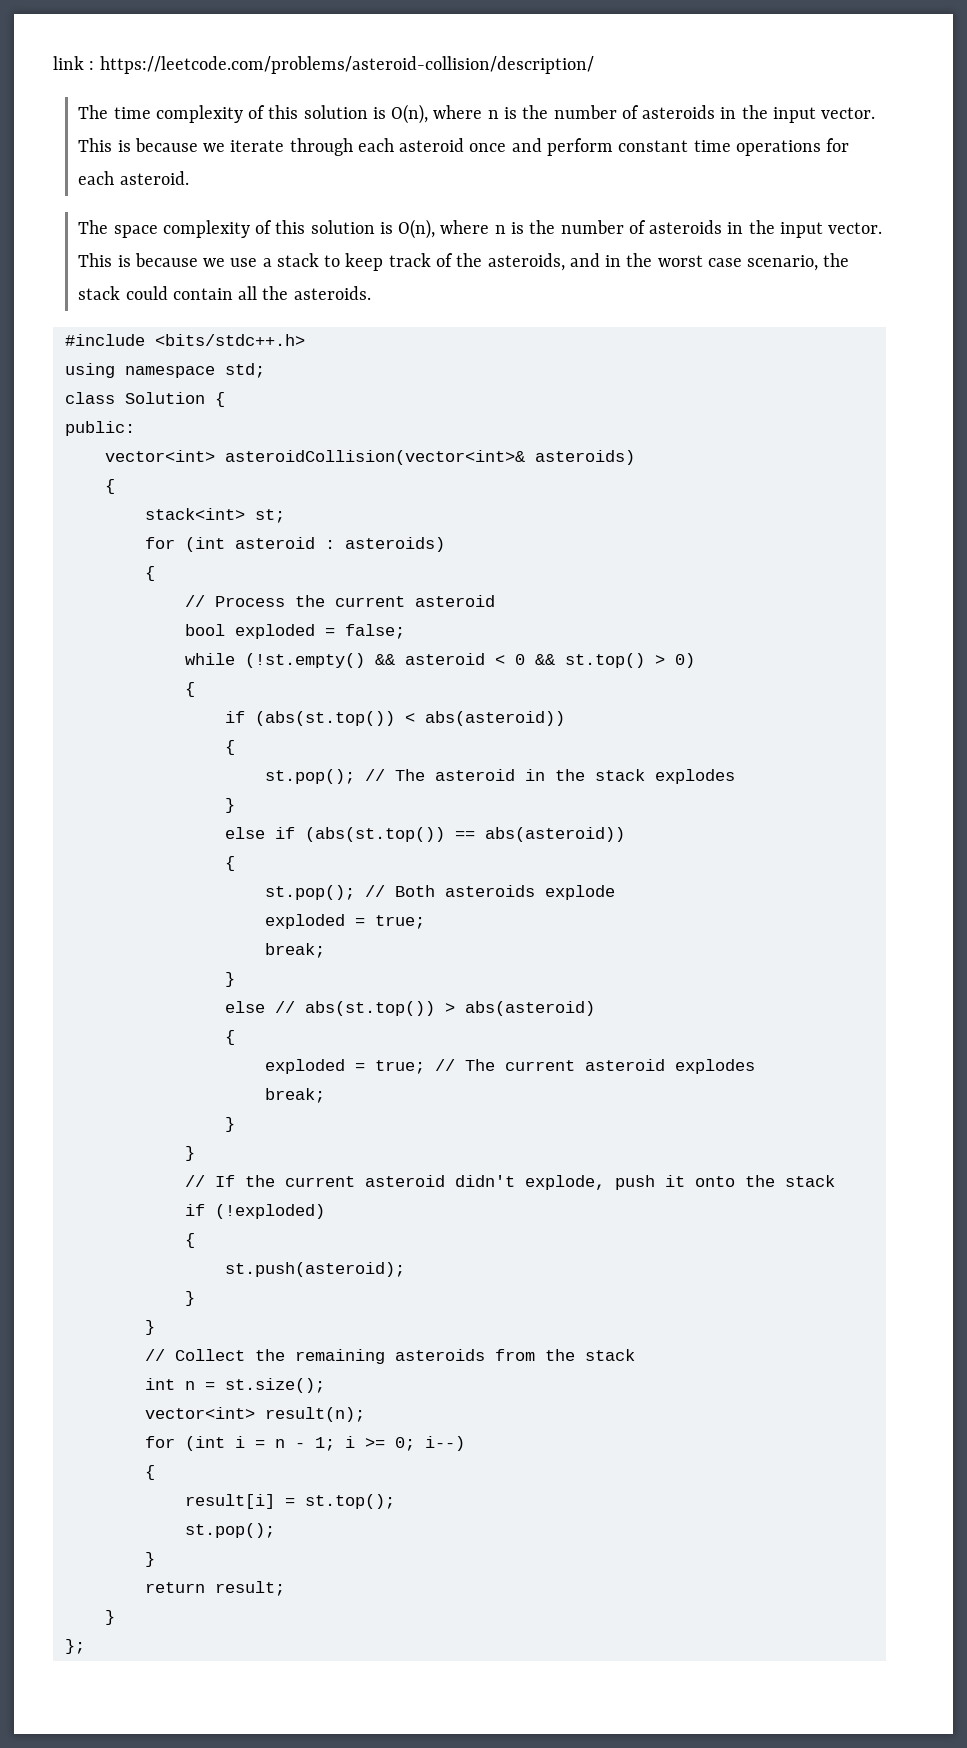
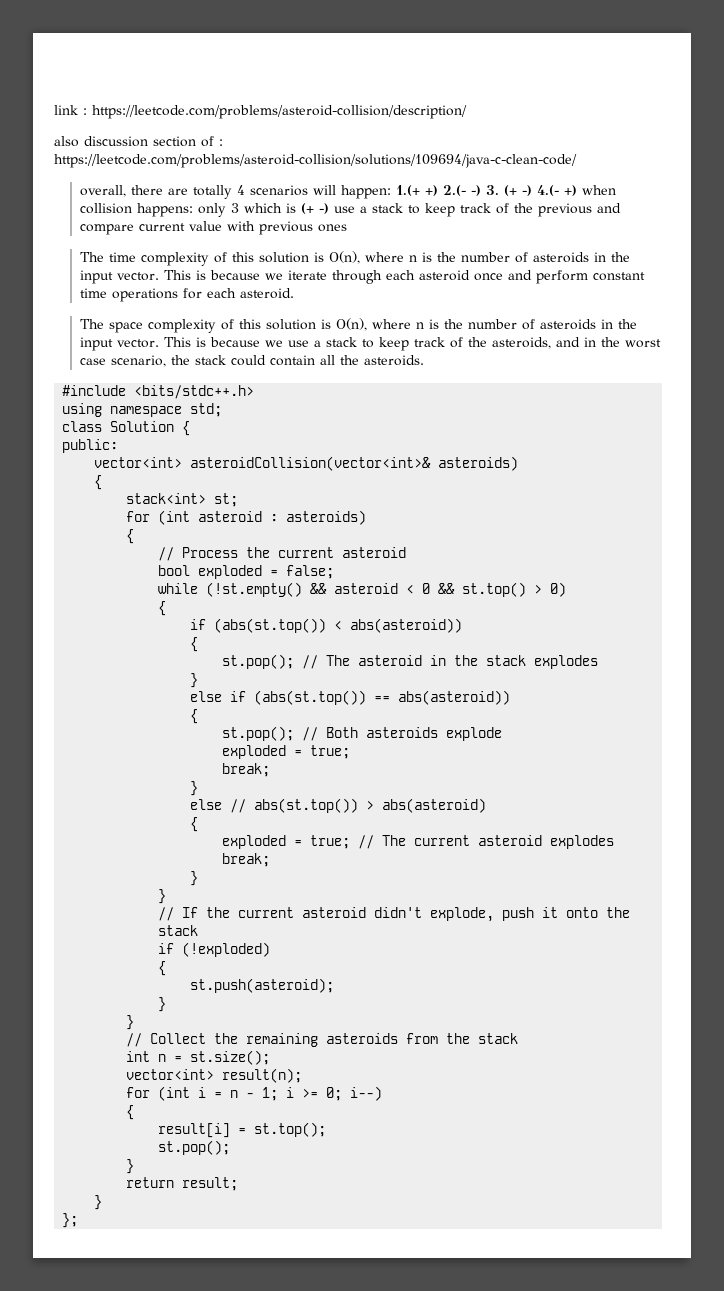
(594, 65) none -> [54,136,223,147] [54,154,577,168] [79,185,616,199] [79,203,621,217] [79,221,347,235] // also discussion section of : https://leetcode.com/problems/asteroid-collision/solutions/109694/java-c-clean-code/ // overall, there are totally 4 scenarios will happen: 1.(+ +) 2.(- -) 3. (+ -) 4.(- +) when collision happens: only 3 which is (+ -) use a stack to keep track of the previous and compare current value with previous ones

